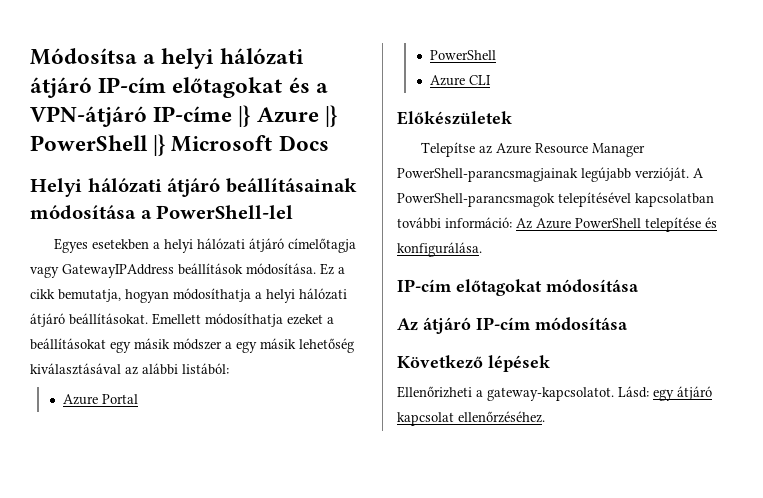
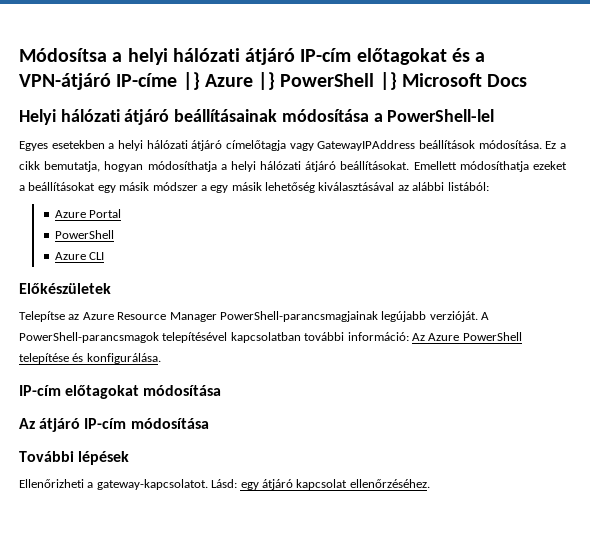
[397,355,483,369] Következő -> [19,451,74,462] További

